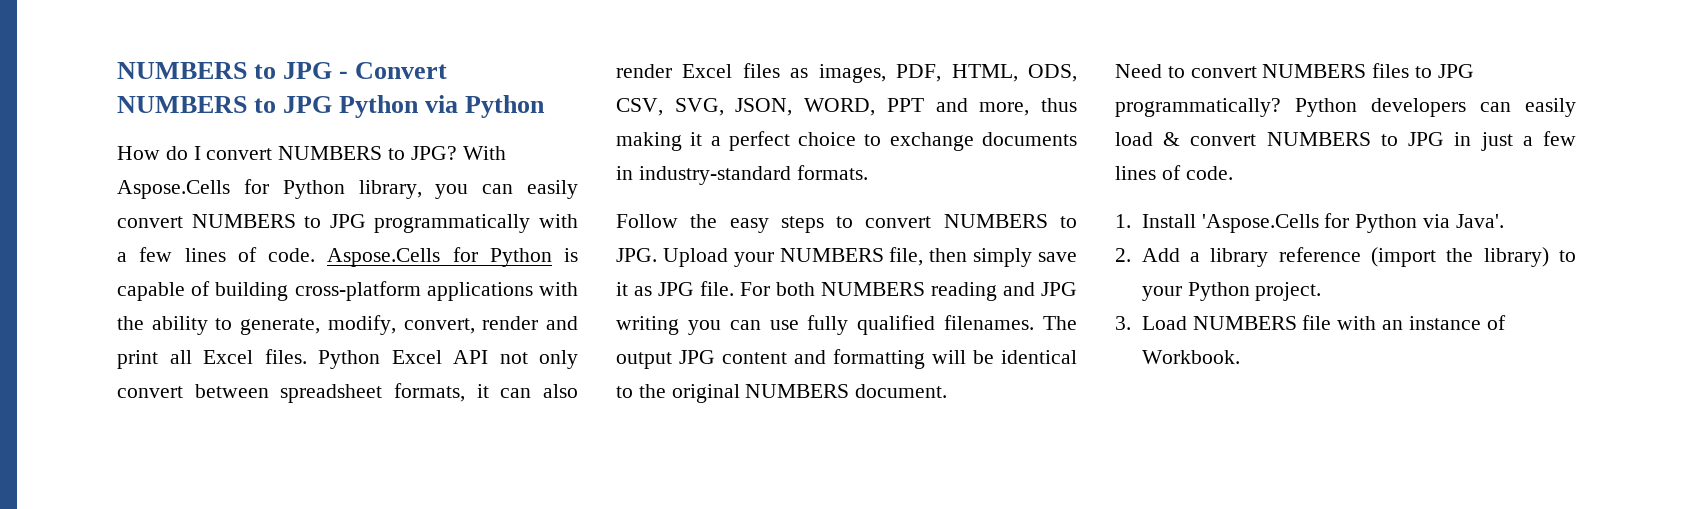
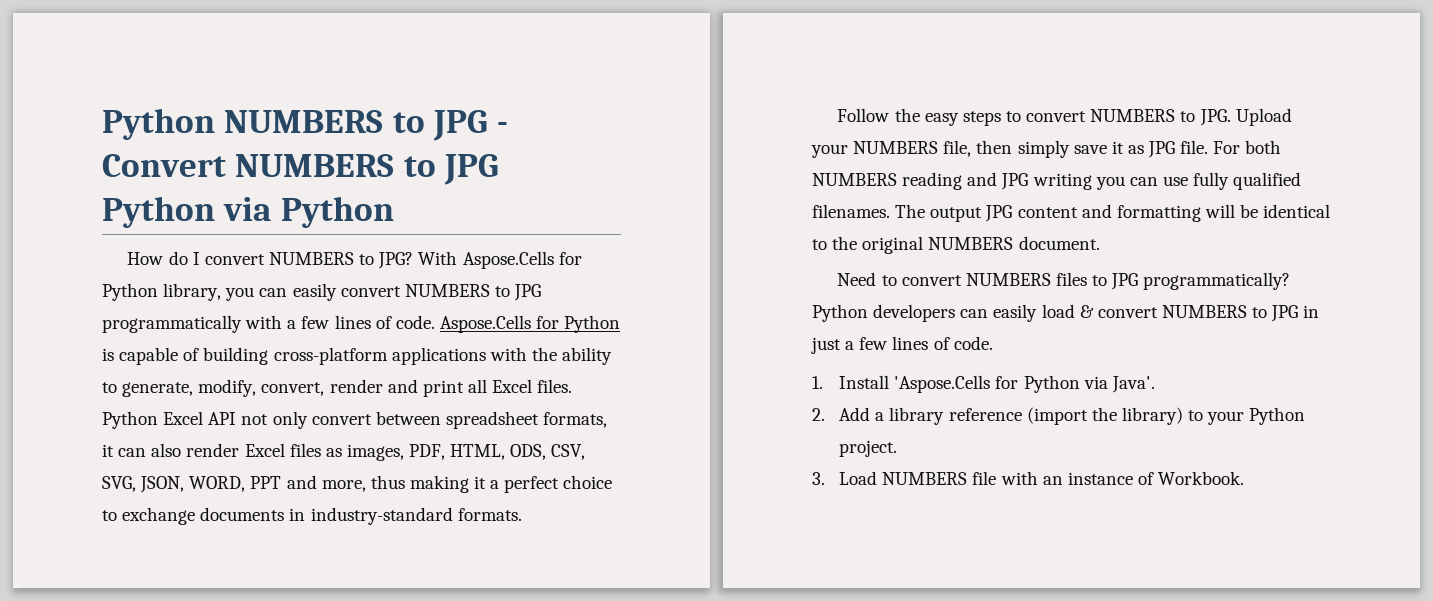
(117, 70) none -> [102,108,215,140] Python

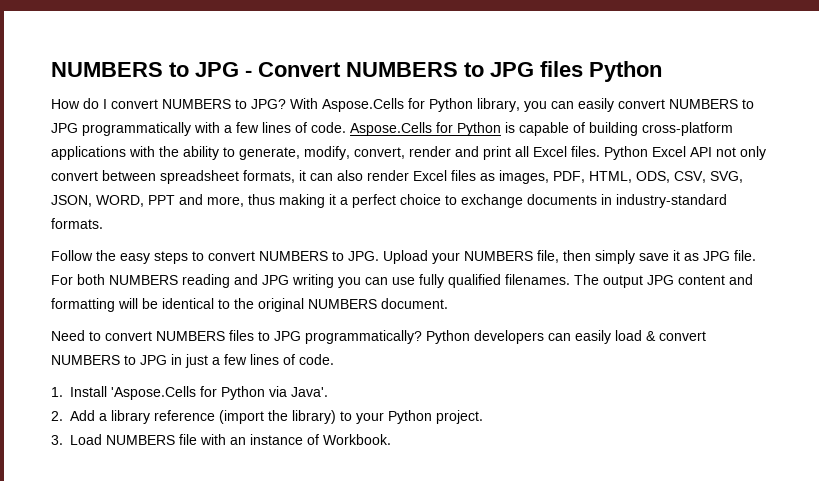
[102,108,215,140] Python -> (51, 69) none
[102,196,272,228] Python via -> [540,61,583,77] files

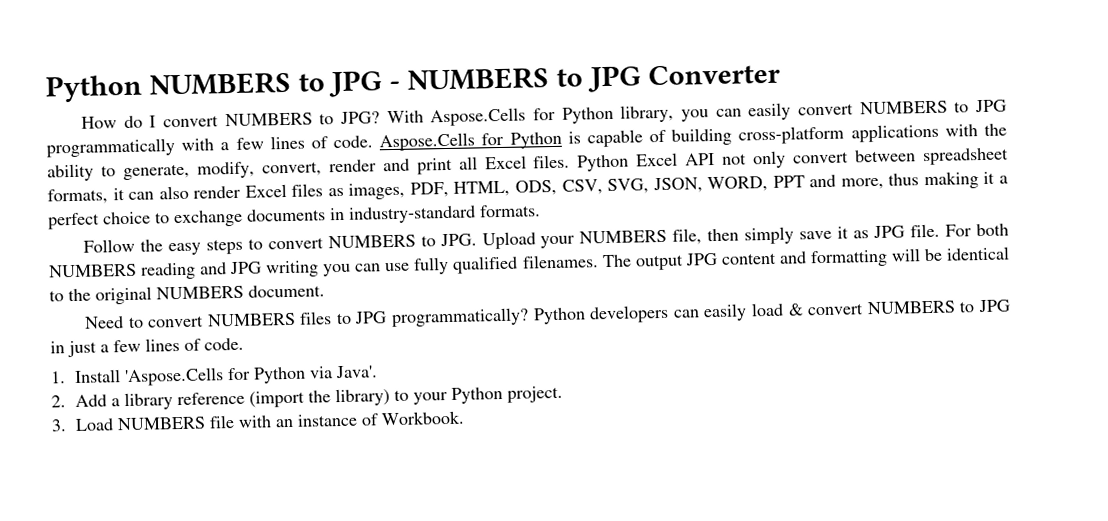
(51, 69) none -> [45,74,142,103] Python
[258,61,662,82] Convert NUMBERS to JPG files Python -> [407,63,781,93] NUMBERS to JPG Converter

